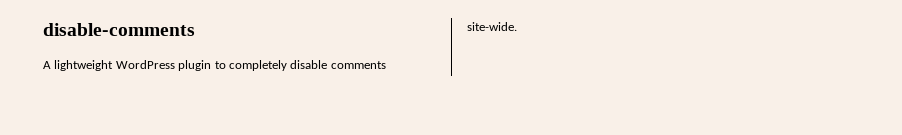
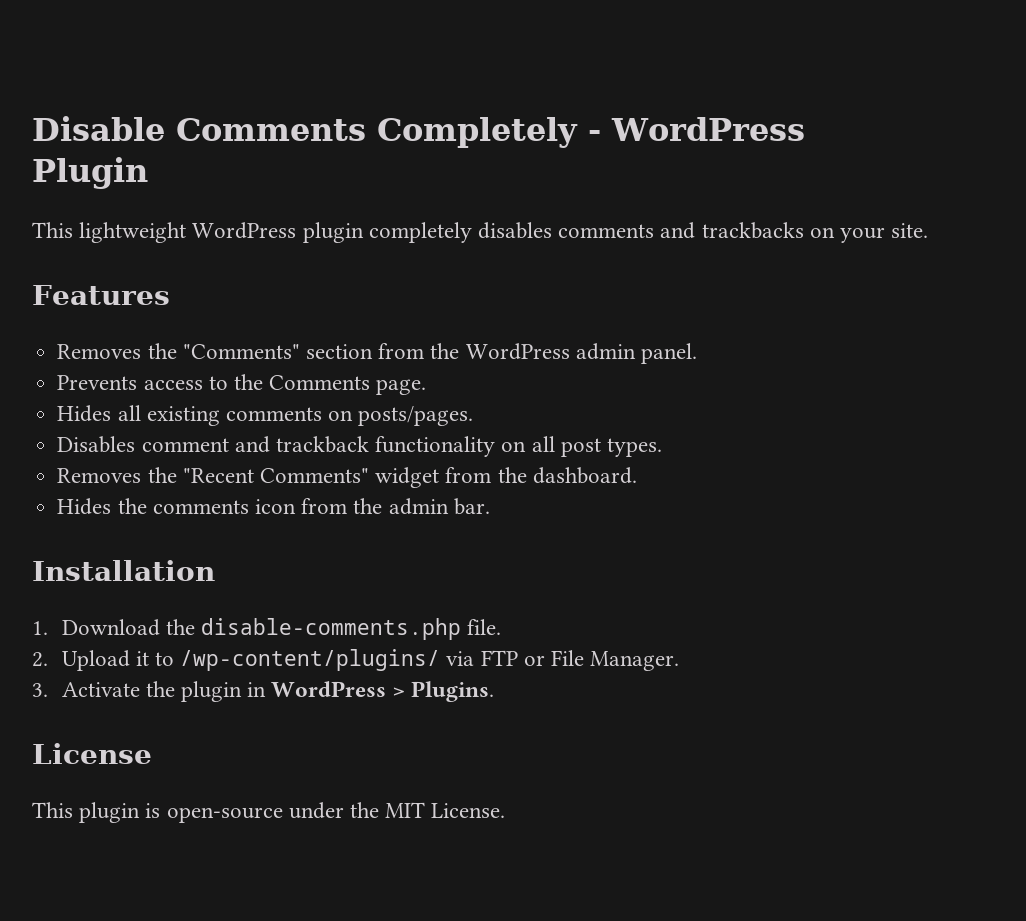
[43,23,195,36] [43,60,386,71] [467,22,517,31] disable-comments // A lightweight WordPress plugin to completely disable comments site-wide. -> [32,116,805,148] [32,157,148,189] [32,222,929,243] [32,285,170,305] [57,343,697,364] [57,374,427,395] [57,405,474,426] [57,436,662,457] [57,467,637,488] [57,498,490,515] [32,560,215,581] [32,618,502,640] [32,649,680,671] [32,681,494,702] [32,743,152,764] [32,802,506,823] Disable Comments Completely - WordPress Plugin // This lightweight WordPress plugin completely disables comments and trackbacks on your site. // Features // Removes the "Comments" section from the WordPress admin panel. // Prevents access to the Comments page. // Hides all existing comments on posts/pages. // Disables comment and trackback functionality on all post types. // Removes the "Recent Comments" widget from the dashboard. // Hides the comments icon from the admin bar. // Installation // 1. Download the disable-comments.php file. // 2. Upload it to /wp-content/plugins/ via FTP or File Manager. // 3. Activate the plugin in WordPress > Plugins. // License // This plugin is open-source under the MIT License.

